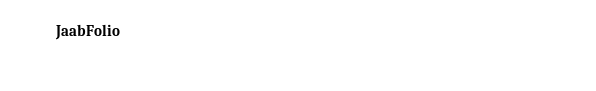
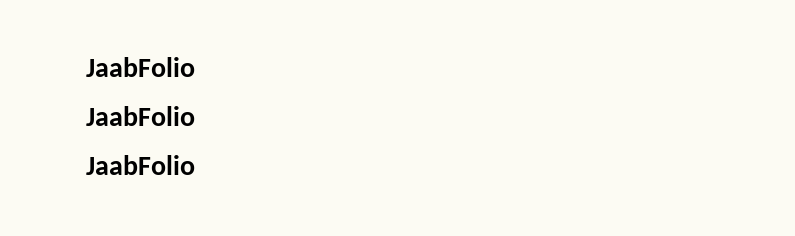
[55,24,120,40] JaabFolio -> [86,57,195,77] [86,106,195,126] [86,155,195,175] JaabFolio // JaabFolio // JaabFolio

